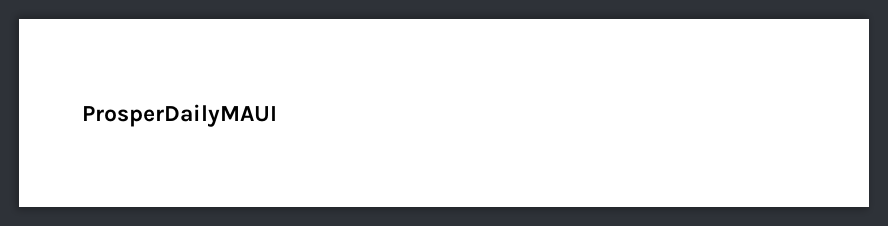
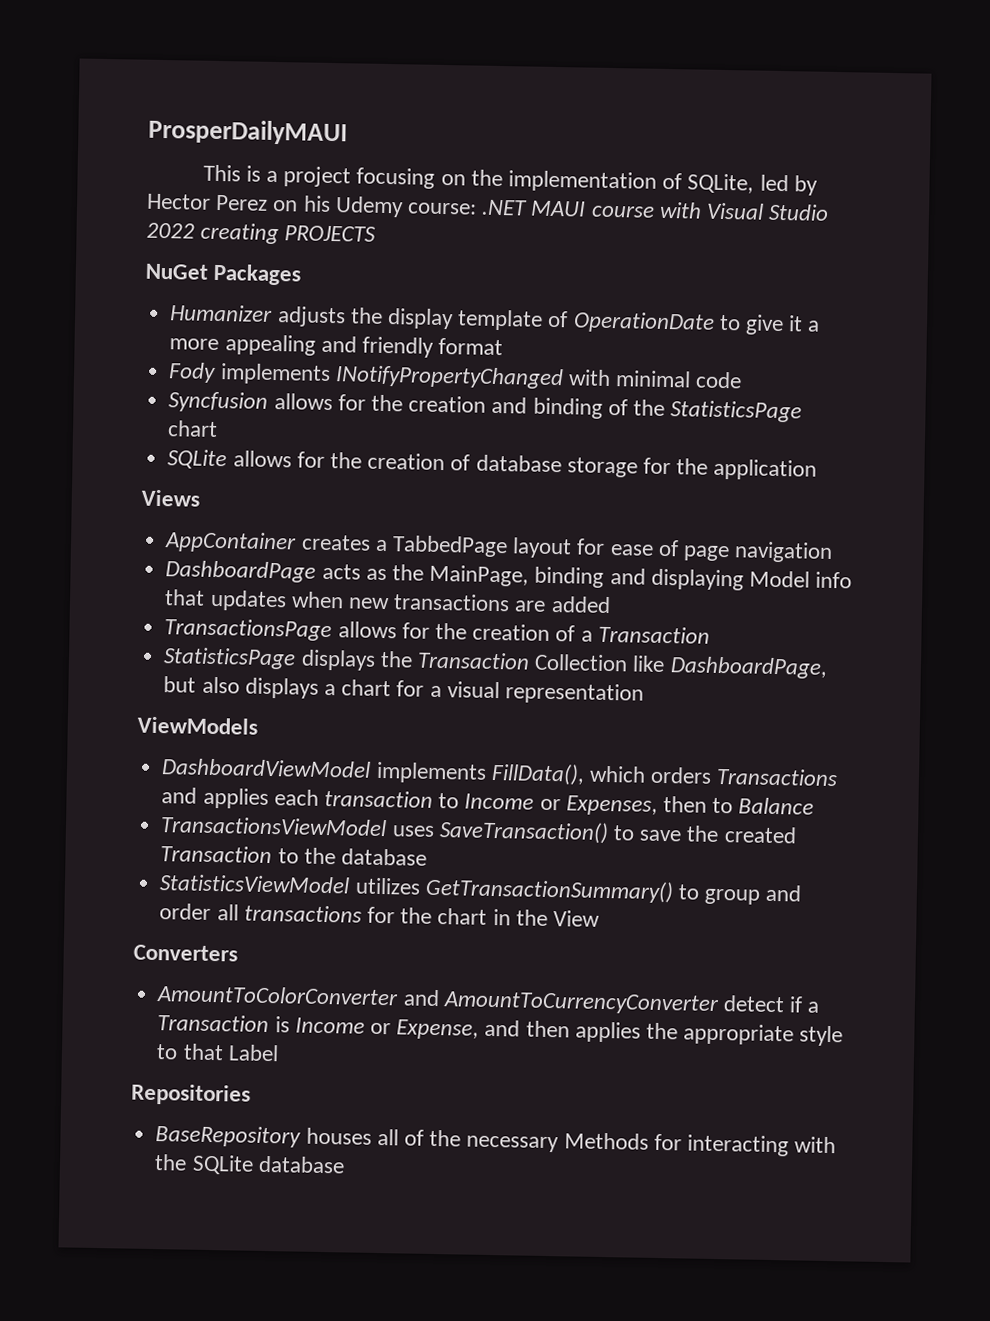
(277, 115) none -> [202,164,818,196] [146,193,830,221] [146,222,377,245] [145,263,303,286] [170,304,821,336] [169,334,504,358] [168,362,743,390] [168,391,803,423] [167,420,219,438] [167,449,818,481] [141,489,200,507] [164,531,834,563] [165,560,853,591] [164,589,611,614] [164,618,710,644] [163,647,828,679] [163,676,644,705] [137,716,258,735] [161,758,839,787] [161,787,815,816] [160,816,797,845] [160,845,427,866] [159,874,803,905] [159,903,600,927] [133,944,238,962] [156,985,820,1016] [157,1014,844,1047] [156,1043,279,1062] [131,1083,251,1106] [155,1125,837,1157] [154,1154,345,1175] // This is a project focusing on the implementation of SQLite, led by Hector Perez on his Udemy course: .NET MAUI course with Visual Studio 2022 creating PROJECTS // NuGet Packages // Humanizer adjusts the display template of OperationDate to give it a more appealing and friendly format // Fody implements INotifyPropertyChanged with minimal code // Syncfusion allows for the creation and binding of the StatisticsPage chart // SQLite allows for the creation of database storage for the application // Views // AppContainer creates a TabbedPage layout for ease of page navigation // DashboardPage acts as the MainPage, binding and displaying Model info that updates when new transactions are added // TransactionsPage allows for the creation of a Transaction // StatisticsPage displays the Transaction Collection like DashboardPage, but also displays a chart for a visual representation // ViewModels // DashboardViewModel implements FillData(), which orders Transactions and applies each transaction to Income or Expenses, then to Balance // TransactionsViewModel uses SaveTransaction() to save the created Transaction to the database // StatisticsViewModel utilizes GetTransactionSummary() to group and order all transactions for the chart in the View // Converters // AmountToColorConverter and AmountToCurrencyConverter detect if a Transaction is Income or Expense, and then applies the appropriate style to that Label // Repositories // BaseRepository houses all of the necessary Methods for interacting with the SQLite database

